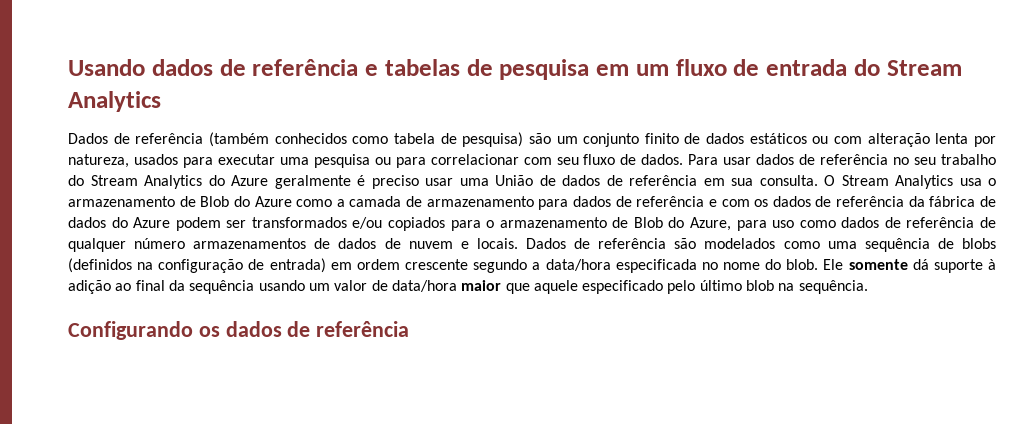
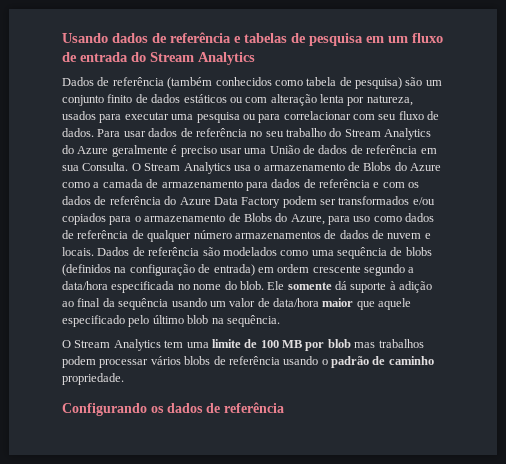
[759,175,818,186] consulta. -> [82,162,129,171] Consulta.
[200,196,230,207] Blob -> [363,162,392,171] Blobs
[908,196,996,207] [68,217,171,228] da fábrica de dados do Azure -> [164,196,281,208] do Azure Data Factory
[633,217,663,228] Blob -> [243,213,272,222] Blobs
(868, 287) none -> [62,339,424,351] [62,356,434,368] [62,373,124,385] // O Stream Analytics tem uma limite de 100 MB por blob mas trabalhos podem processar vários blobs de referência usando o padrão de caminho propriedade.

